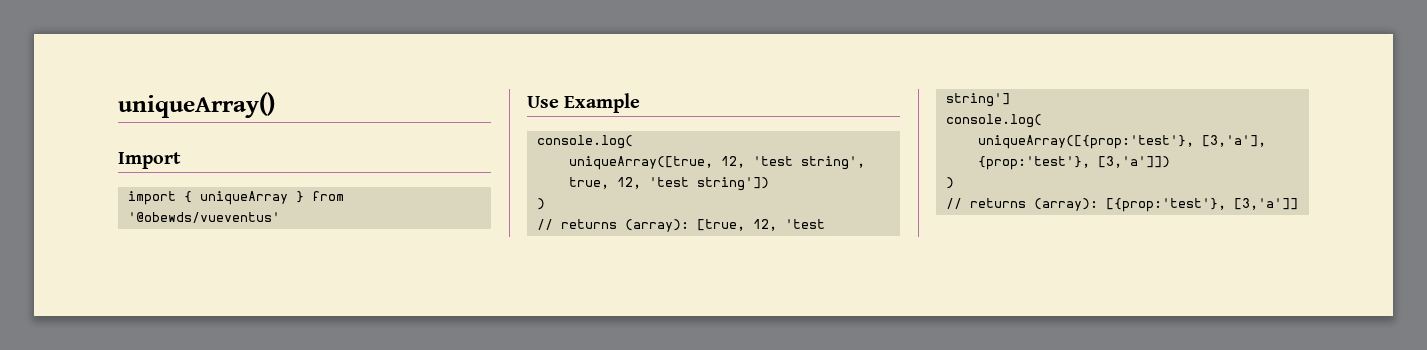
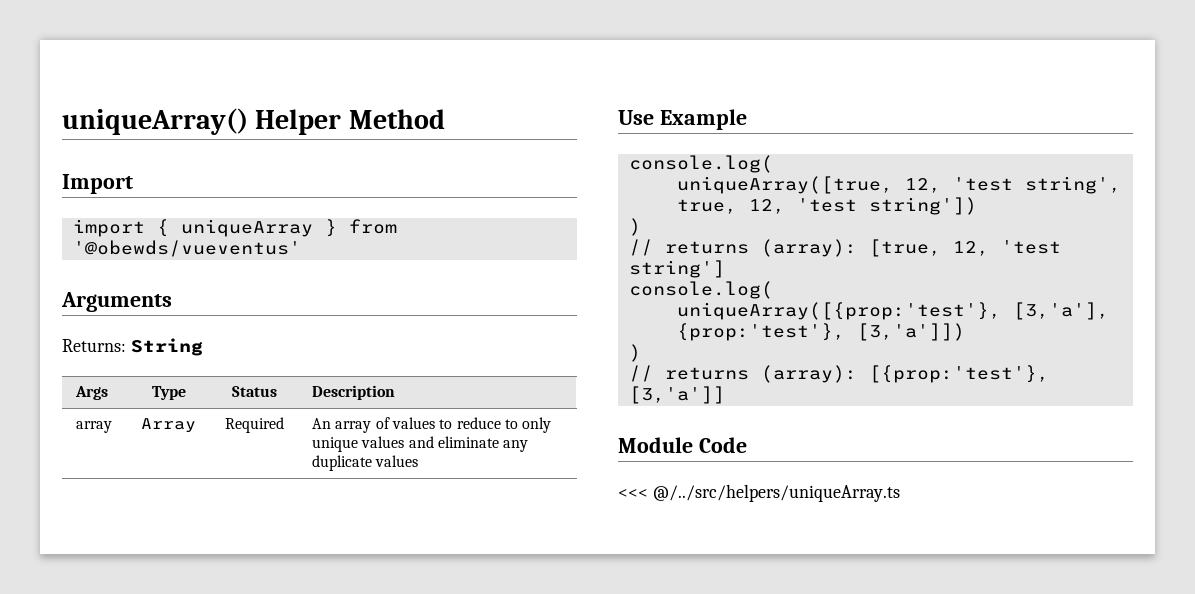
(275, 105) none -> [255,109,445,135] Helper Method
(280, 217) none -> [61,292,172,312] [62,338,203,356] [74,386,108,400] [151,386,186,400] [232,386,277,397] [311,385,395,400] [75,421,112,433] [141,418,196,433] [225,417,284,433] [311,417,552,433] [311,436,529,452] [311,455,419,471] // Arguments // Returns: String // Args | Type | Status | Description // array | Array | Required | An array of values to reduce to only unique values and eliminate any duplicate values
(1298, 204) none -> [618,437,747,453] [618,484,900,502] // Module Code // <<< @/../src/helpers/uniqueArray.ts

